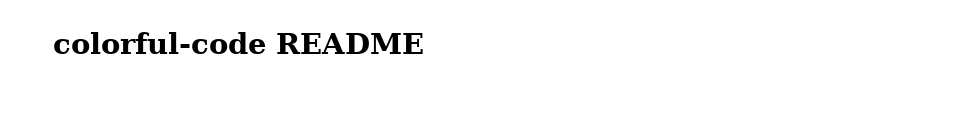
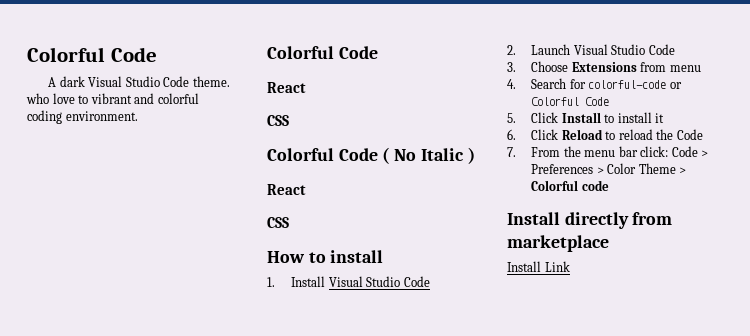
[53,32,424,54] colorful-code README -> [27,47,157,62] [48,76,230,87] [26,93,199,104] [27,110,138,124] [267,46,378,59] [267,82,306,93] [267,115,289,126] [267,147,475,164] [267,184,306,195] [267,217,289,228] [267,250,384,263] [267,276,430,287] [507,44,675,55] [507,61,701,72] [507,78,682,89] [531,97,610,106] [507,112,665,123] [507,129,703,140] [507,146,709,157] [531,163,687,174] [531,180,609,191] [507,212,673,229] [507,235,609,252] [507,261,570,272] Colorful Code // A dark Visual Studio Code theme. who love to vibrant and colorful coding environment. // Colorful Code // React // CSS // Colorful Code ( No Italic ) // React // CSS // How to install // 1. Install Visual Studio Code // 2. Launch Visual Studio Code // 3. Choose Extensions from menu // 4. Search for colorful-code or Colorful Code // 5. Click Install to install it // 6. Click Reload to reload the Code // 7. From the menu bar click: Code > Preferences > Color Theme > Colorful code // Install directly from marketplace // Install Link

